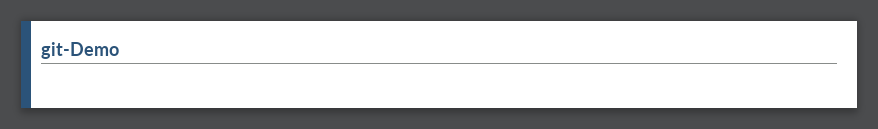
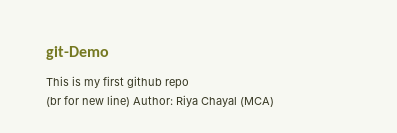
(119, 50) none -> [46,76,189,89] [46,95,274,107] // This is my first github repo // (br for new line) Author: Riya Chayal (MCA)

